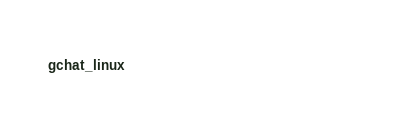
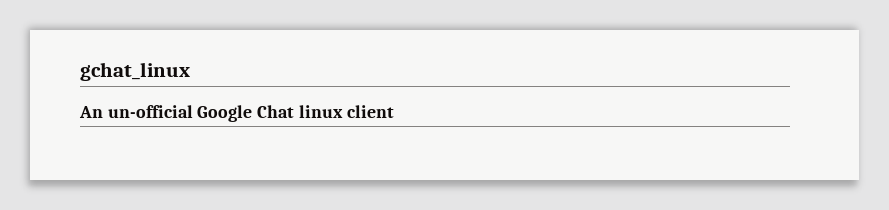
(125, 66) none -> [79,105,394,122] // An un-official Google Chat linux client

